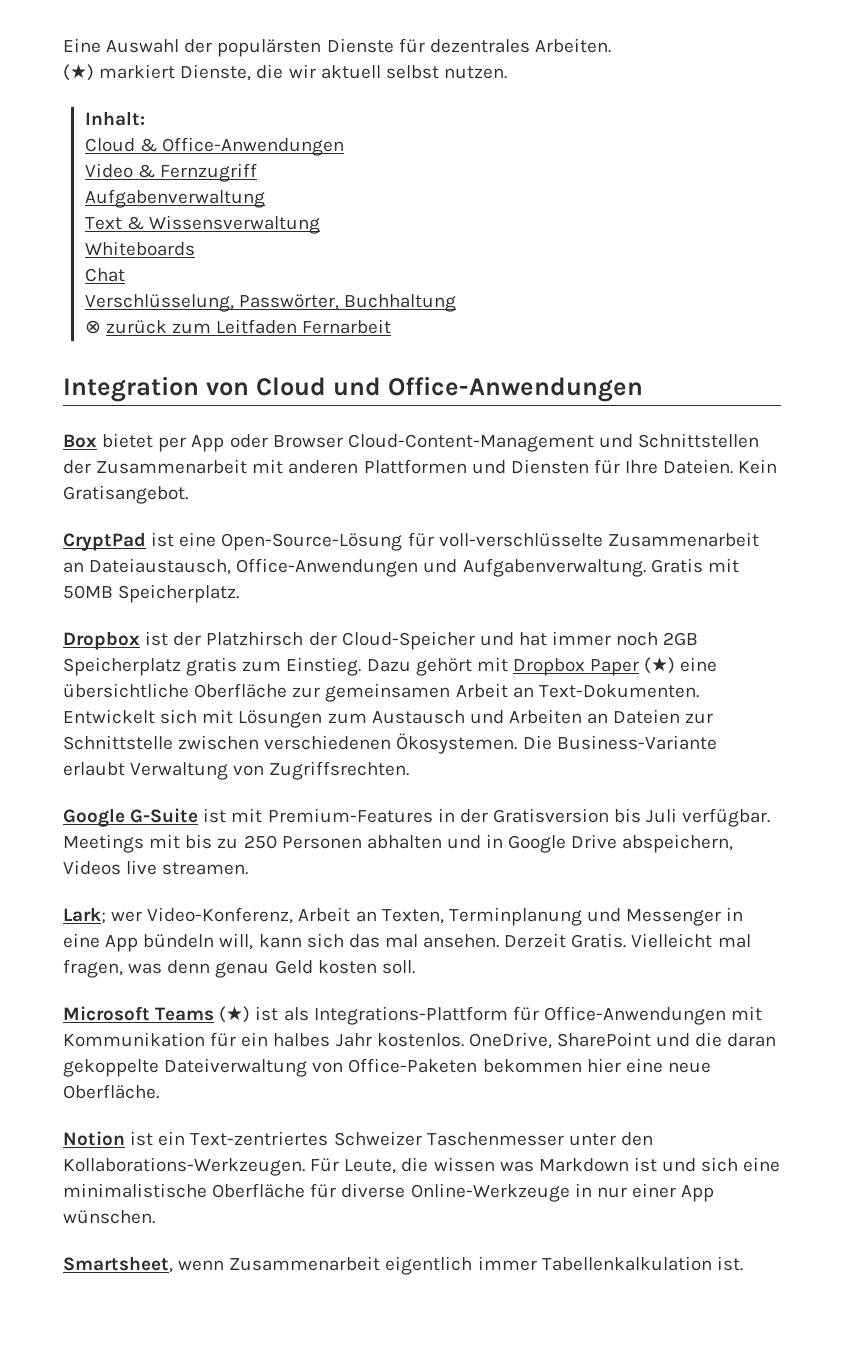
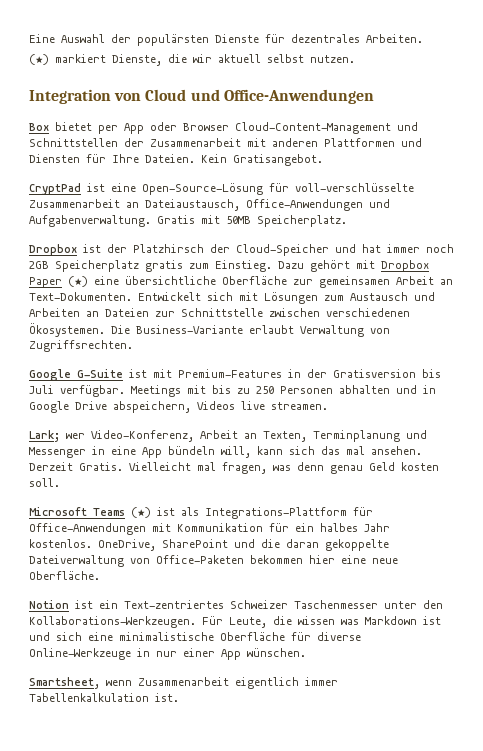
[84,111,145,126] [84,137,344,156] [84,163,257,182] [84,189,265,208] [84,215,320,234] [84,241,195,256] [84,268,125,282] [84,294,456,312] [84,319,392,334] // Inhalt: // Cloud & Office-Anwendungen // Video & Fernzugriff // Aufgabenverwaltung // Text & Wissensverwaltung // Whiteboards // Chat // Verschlüsselung, Passwörter, Buchhaltung // ⊗ zurück zum Leitfaden Fernarbeit -> (355, 59) none

